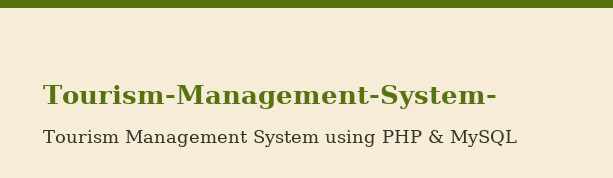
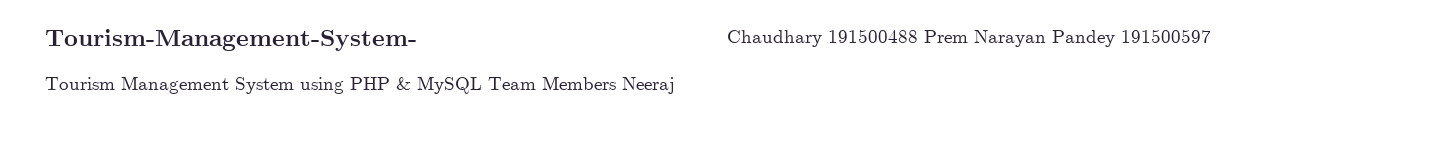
(517, 138) none -> [488,76,675,94] [727,29,1211,47] Team Members Neeraj Chaudhary 191500488 Prem Narayan Pandey 191500597

